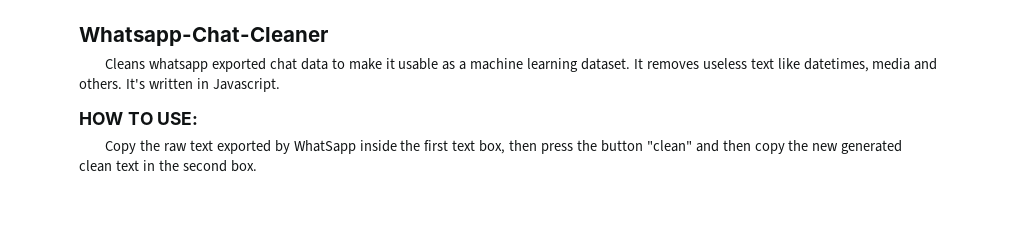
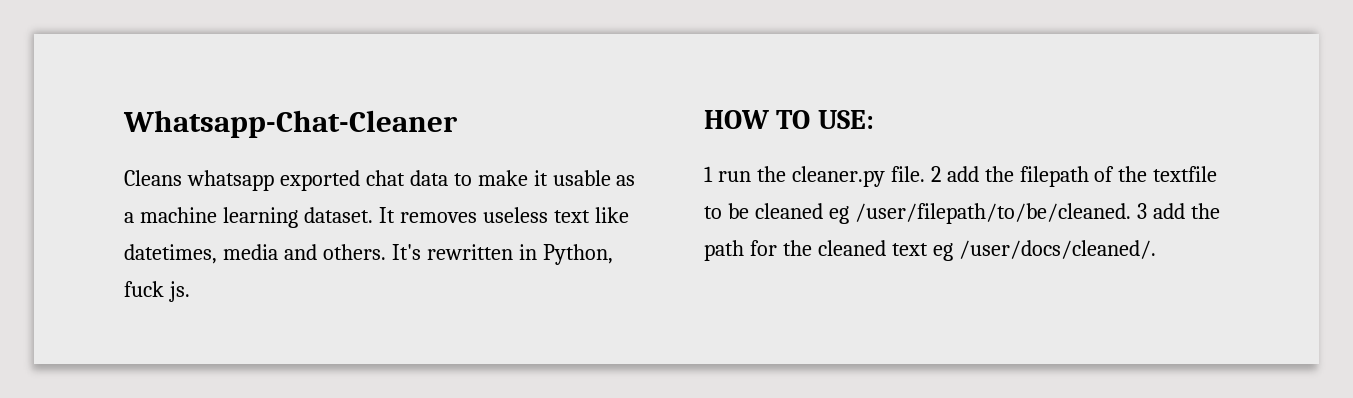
[148,78,280,92] [79,112,199,125] [105,140,903,154] [79,160,257,172] written in Javascript. // HOW TO USE: // Copy the raw text exported by WhatSapp inside the first text box, then press the button "clean" and then copy the new generated clean text in the second box. -> [426,244,613,265] [124,281,190,302] [704,110,874,129] [704,166,1218,187] [704,203,1220,224] [704,240,1156,261] rewritten in Python, fuck js. // HOW TO USE: // 1 run the cleaner.py file. 2 add the filepath of the textfile to be cleaned eg /user/filepath/to/be/cleaned. 3 add the path for the cleaned text eg /user/docs/cleaned/.

